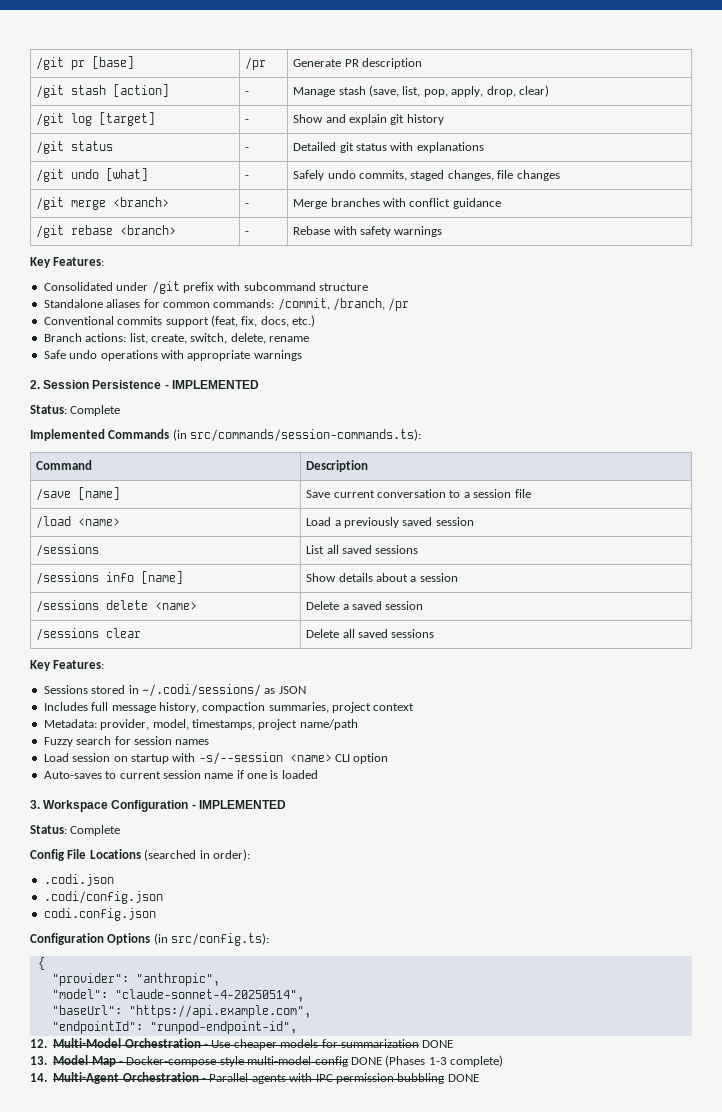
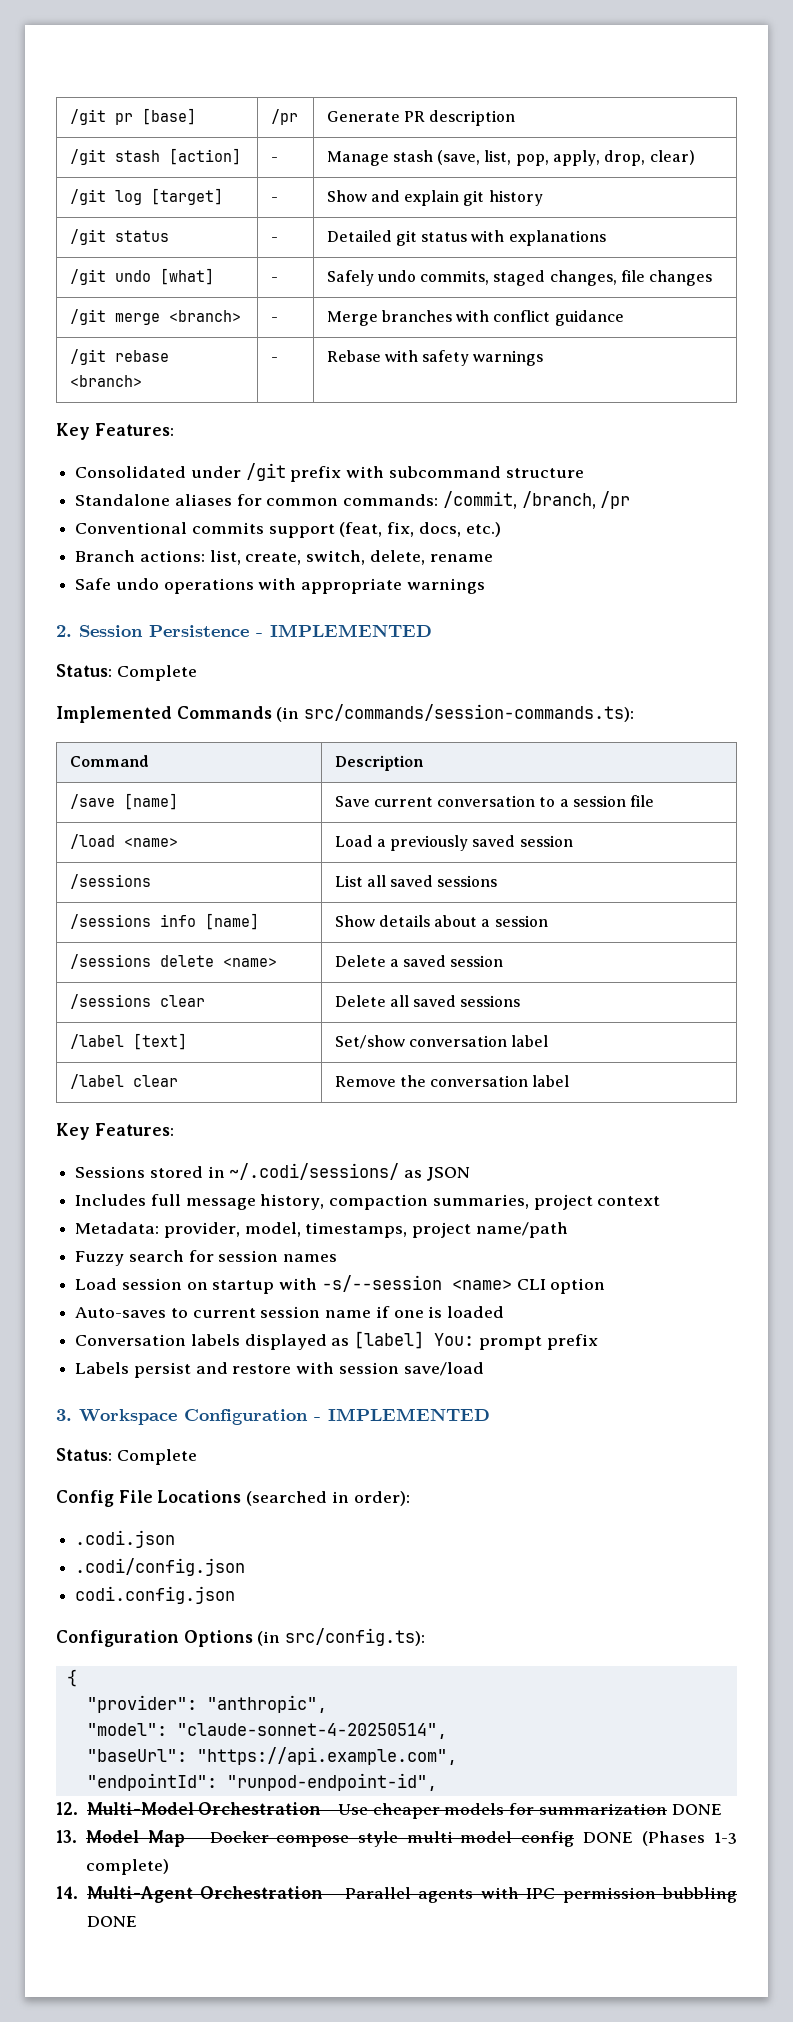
(435, 633) none -> [69,1033,187,1050] [334,1035,549,1049] [69,1074,178,1089] [334,1075,570,1087] // /label [text] | Set/show conversation label // /label clear | Remove the conversation label
(318, 774) none -> [75,1331,598,1350] [75,1362,484,1378] // Conversation labels displayed as [label] You: prompt prefix // Labels persist and restore with session save/load

